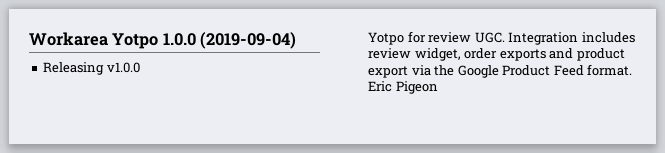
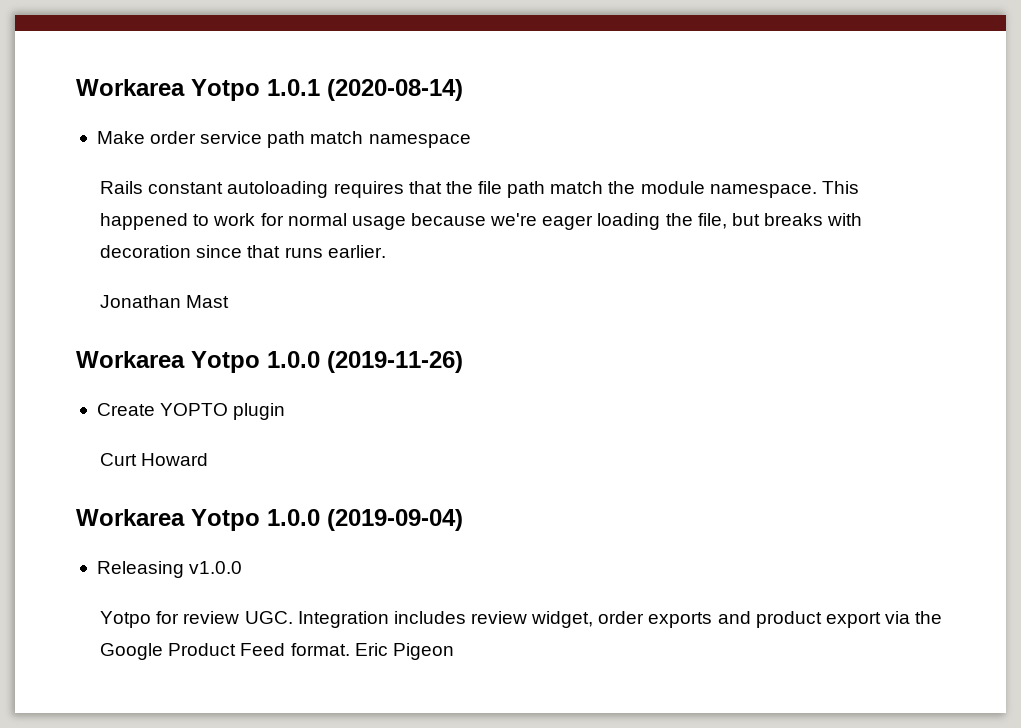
[29,32,159,49] Workarea Yotpo -> [76,79,463,101] [96,131,471,148] [100,181,859,198] [100,213,863,230] [100,245,386,258] [100,295,230,308] [76,351,463,373] [96,403,286,420] [100,453,209,466] [76,509,260,531] Workarea Yotpo 1.0.1 (2020-08-14) // Make order service path match namespace // Rails constant autoloading requires that the file path match the module namespace. This happened to work for normal usage because we're eager loading the file, but breaks with decoration since that runs earlier. // Jonathan Mast // Workarea Yotpo 1.0.0 (2019-11-26) // Create YOPTO plugin // Curt Howard // Workarea Yotpo

